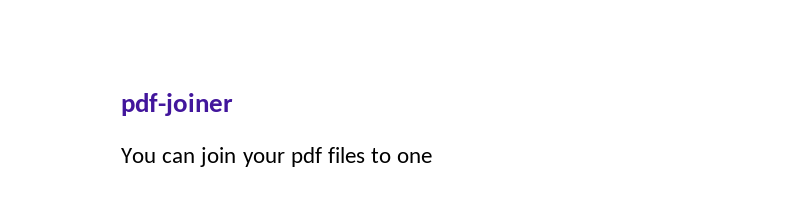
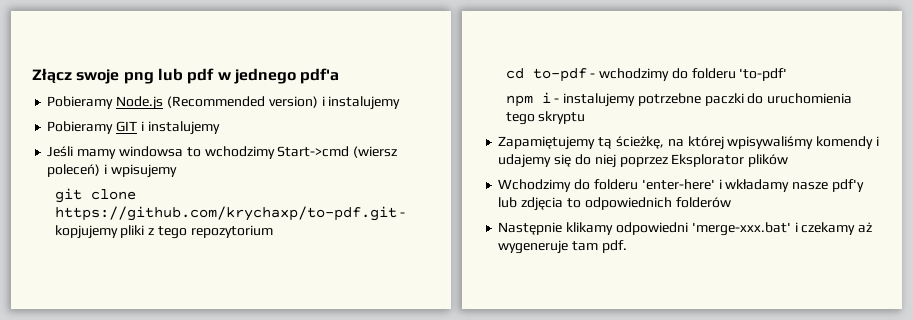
[121,93,233,116] [121,147,433,167] pdf-joiner // You can join your pdf files to one -> [32,68,340,84] [47,96,401,110] [47,121,220,135] [47,146,398,159] [47,164,177,178] [54,188,136,203] [54,206,406,221] [54,225,273,239] [505,68,788,82] [505,92,853,107] [505,111,586,125] [498,136,879,150] [498,154,789,168] [498,179,864,192] [498,197,731,211] [498,222,873,236] [498,240,627,254] Złącz swoje png lub pdf w jednego pdf'a // Pobieramy Node.js (Recommended version) i instalujemy // Pobieramy GIT i instalujemy // Jeśli mamy windowsa to wchodzimy Start->cmd (wiersz poleceń) i wpisujemy // git clone https://github.com/krychaxp/to-pdf.git - kopjujemy pliki z tego repozytorium // cd to-pdf - wchodzimy do folderu 'to-pdf' // npm i - instalujemy potrzebne paczki do uruchomienia tego skryptu // Zapamiętujemy tą ścieżkę, na której wpisywaliśmy komendy i udajemy się do niej poprzez Eksplorator plików // Wchodzimy do folderu 'enter-here' i wkładamy nasze pdf'y lub zdjęcia to odpowiednich folderów // Następnie klikamy odpowiedni 'merge-xxx.bat' i czekamy aż wygeneruje tam pdf.

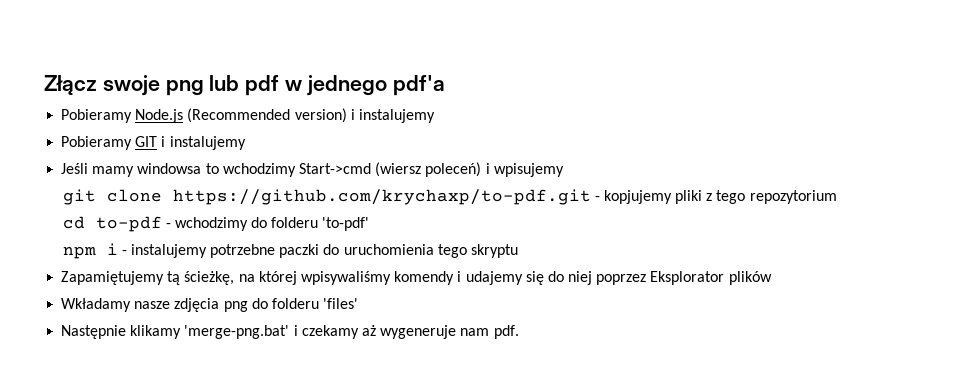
[498,179,864,192] [498,197,731,211] Wchodzimy do folderu 'enter-here' i wkładamy nasze pdf'y lub zdjęcia to odpowiednich folderów -> [61,298,359,312] Wkładamy nasze zdjęcia png do folderu 'files'
[615,222,791,236] odpowiedni 'merge-xxx.bat' -> [184,325,290,339] 'merge-png.bat'
[572,241,599,251] tam -> [460,328,490,336] nam

